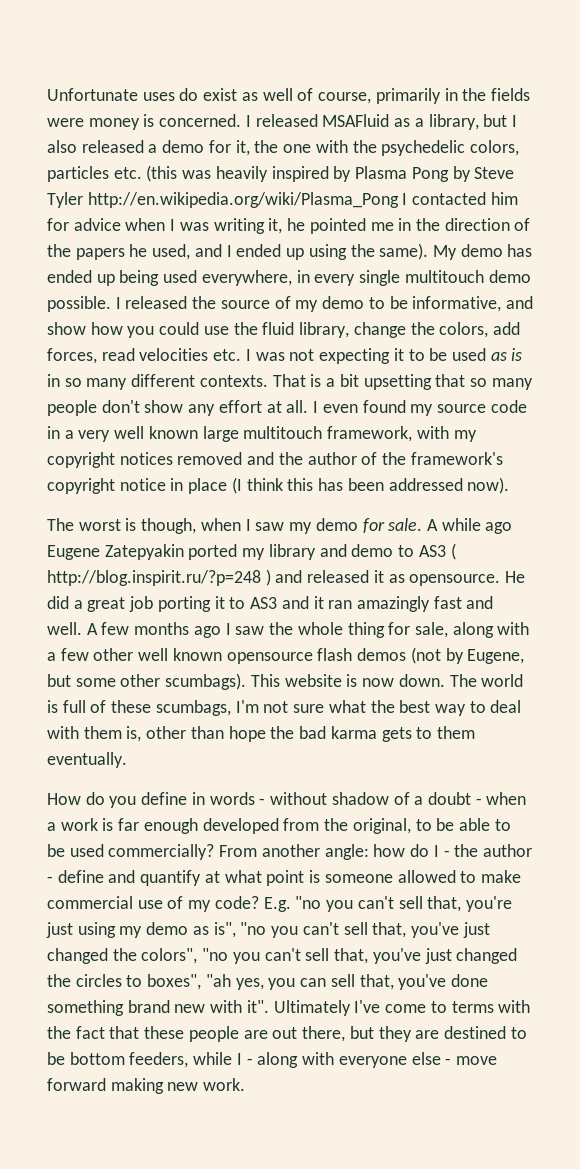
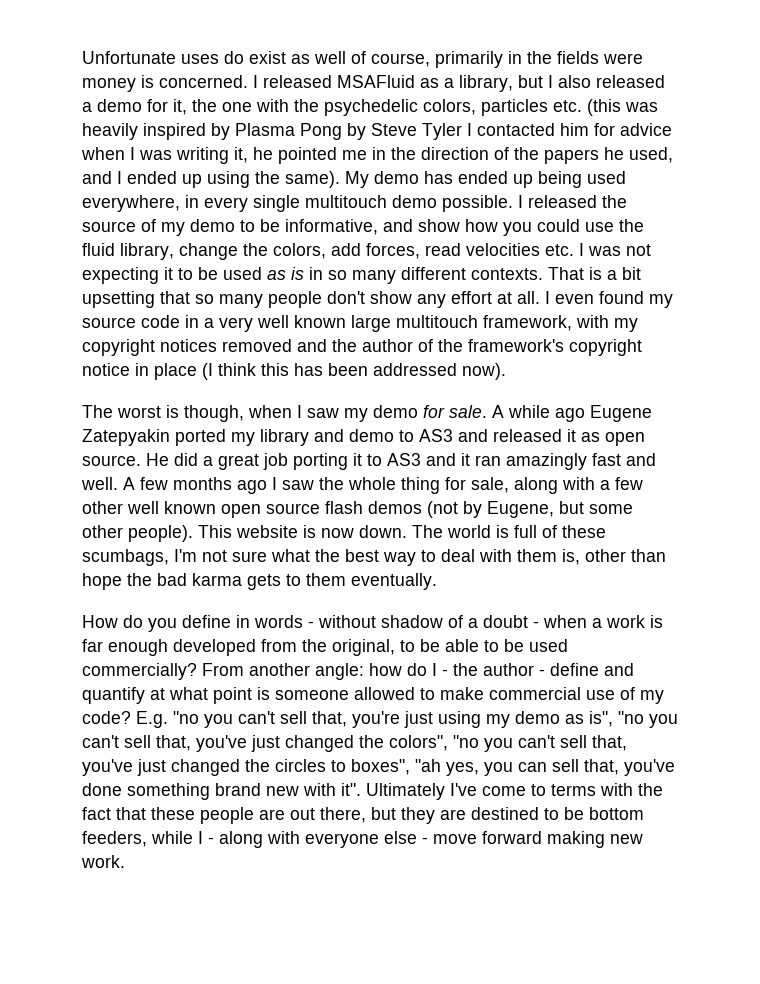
[87,192,399,208] http://en.wikipedia.org/wiki/Plasma_Pong -> (462, 131) none
[450,543,456,560] [47,569,271,586] ( http://blog.inspirit.ru/?p=248 ) -> (453, 435) none
[409,574,501,586] opensource. -> [605,432,645,446] [82,455,141,466] open source.
[226,652,313,664] opensource -> [221,503,320,518] open source
[165,673,247,690] scumbags). -> [128,525,193,542] people).

